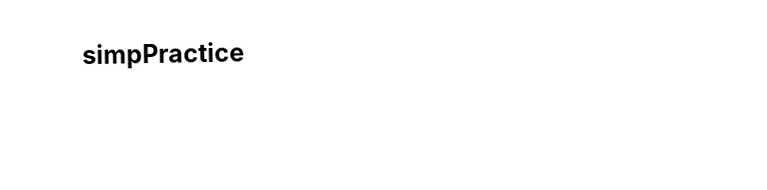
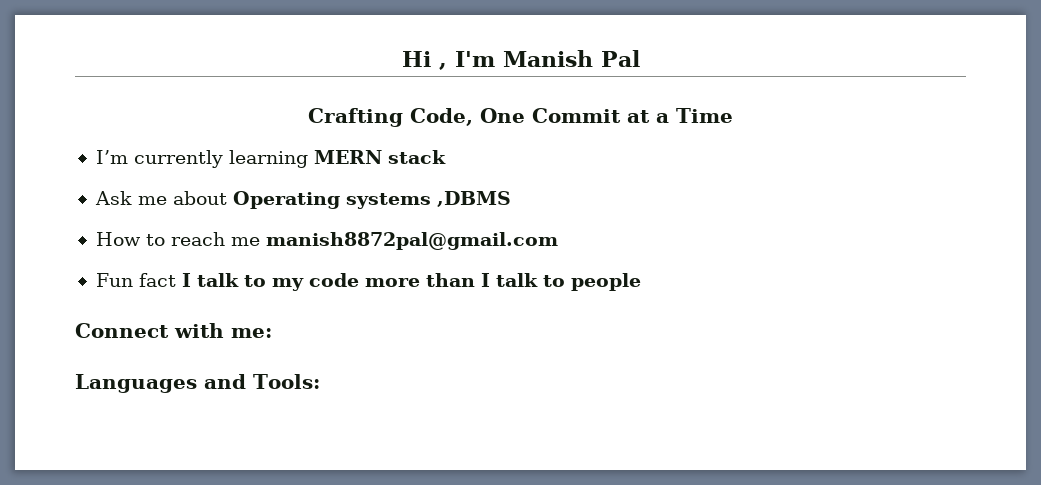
[82,41,245,70] simpPractice -> [401,50,640,70] [308,108,733,127] [95,150,446,168] [94,191,511,209] [95,232,558,250] [95,273,641,291] [75,323,272,338] [75,374,320,393] Hi , I'm Manish Pal // Crafting Code, One Commit at a Time // I’m currently learning MERN stack // Ask me about Operating systems ,DBMS // How to reach me manish8872pal@gmail.com // Fun fact I talk to my code more than I talk to people // Connect with me: // Languages and Tools:

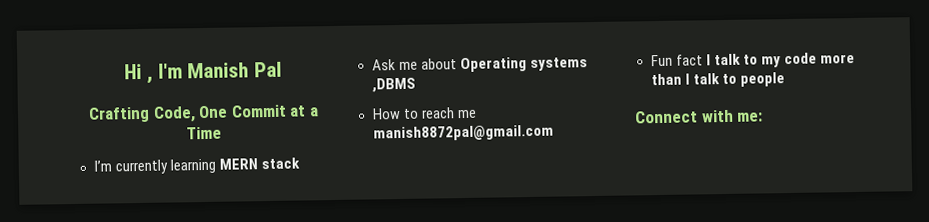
[75,374,320,393] // Languages and Tools: -> (764, 117) none

